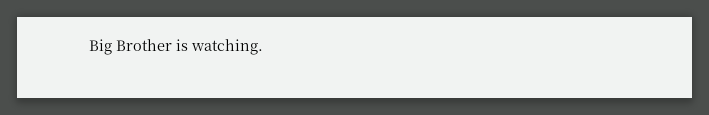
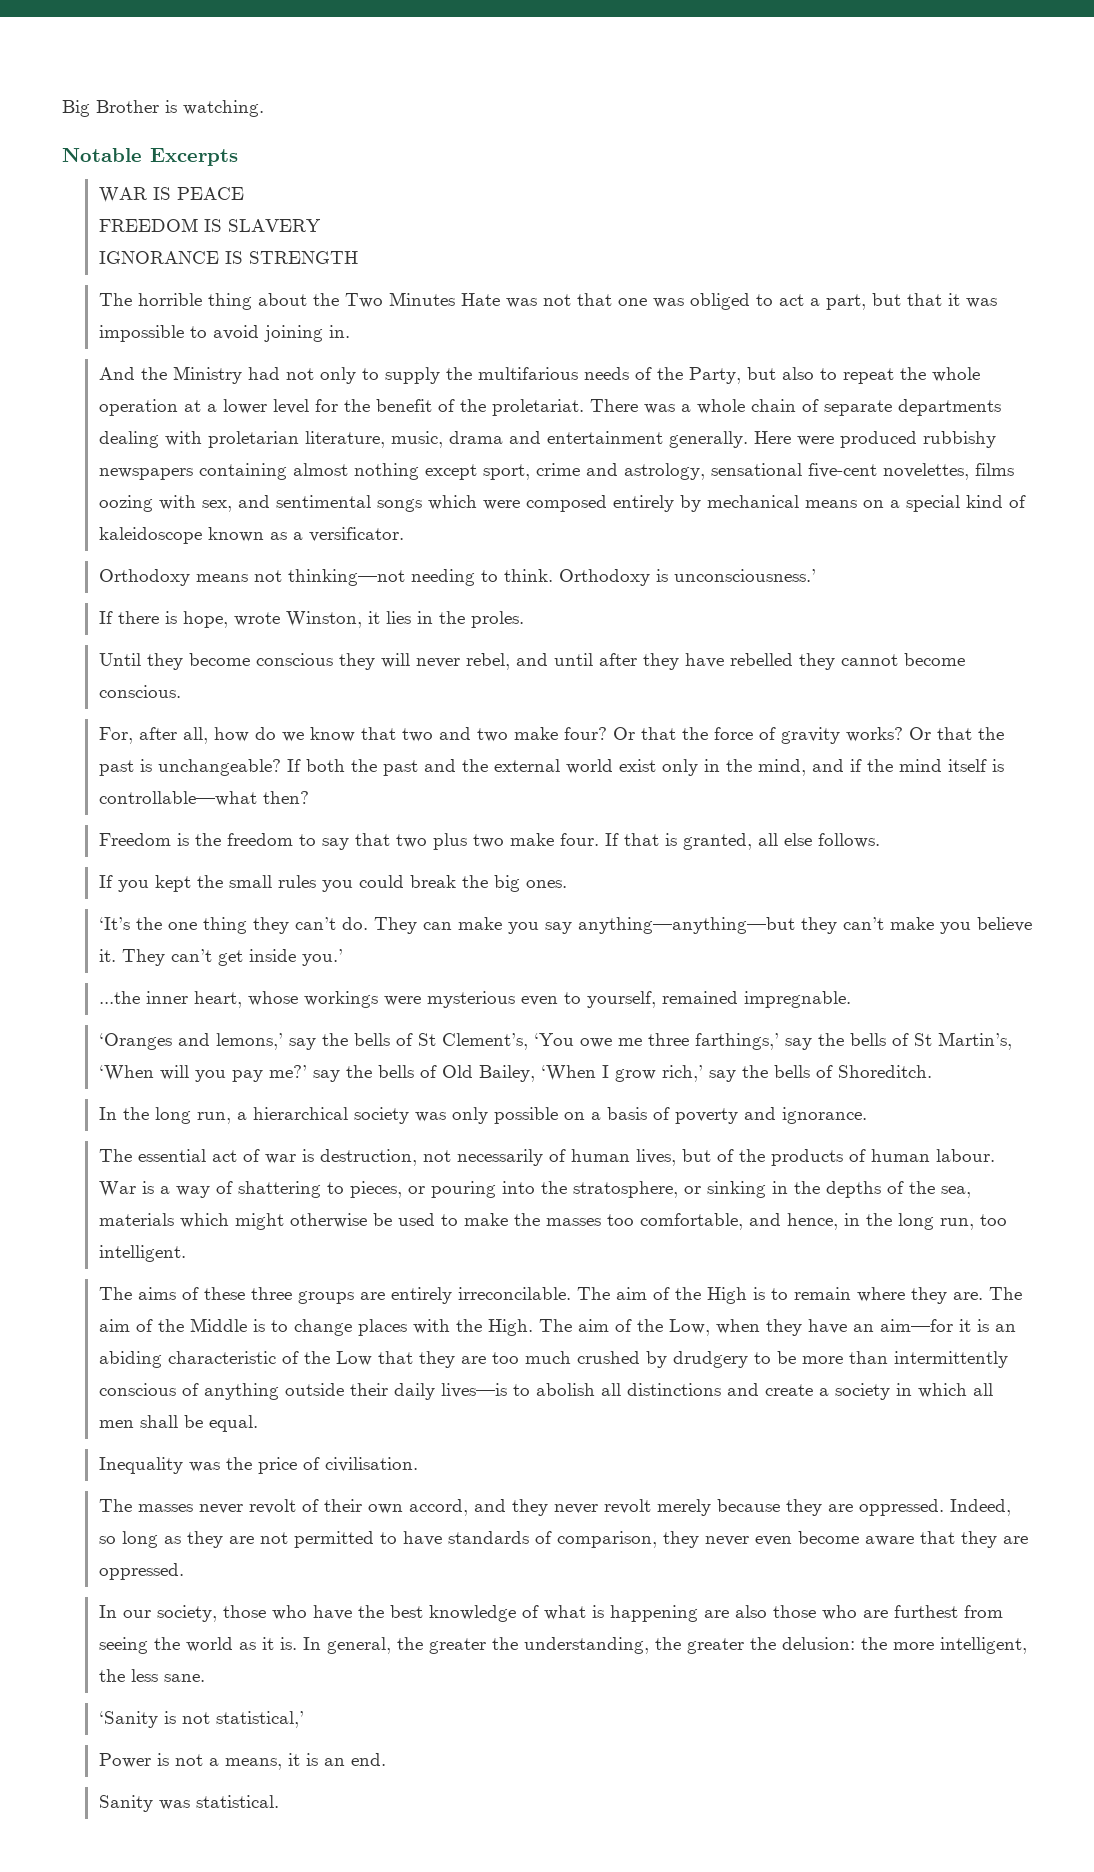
(263, 47) none -> [62,148,238,166] [98,187,244,203] [98,218,321,232] [98,251,358,264] [98,292,997,310] [98,325,350,342] [98,366,980,384] [98,399,1001,416] [98,431,996,448] [98,463,1014,480] [98,495,1026,512] [98,527,404,544] [98,569,816,586] [98,611,524,628] [98,653,965,670] [98,685,181,698] [98,727,1004,744] [98,759,1004,776] [98,791,309,806] [98,833,880,850] [98,875,567,892] [98,917,1032,934] [98,949,343,966] [98,991,851,1008] [98,1032,1012,1050] [98,1065,932,1082] [98,1107,867,1124] [98,1149,995,1166] [98,1181,971,1198] [98,1213,1007,1230] [98,1245,186,1262] [98,1287,1022,1304] [98,1318,1016,1336] [98,1351,1008,1368] [98,1383,993,1400] [98,1415,258,1432] [98,1457,418,1474] [98,1499,1011,1516] [98,1531,1028,1548] [98,1563,184,1580] [98,1605,1003,1622] [98,1637,1027,1654] [98,1669,205,1682] [98,1711,304,1728] [98,1753,386,1770] [98,1795,279,1812] // Notable Excerpts // WAR IS PEACE // FREEDOM IS SLAVERY // IGNORANCE IS STRENGTH // The horrible thing about the Two Minutes Hate was not that one was obliged to act a part, but that it was impossible to avoid joining in. // And the Ministry had not only to supply the multifarious needs of the Party, but also to repeat the whole operation at a lower level for the benefit of the proletariat. There was a whole chain of separate departments dealing with proletarian literature, music, drama and entertainment generally. Here were produced rubbishy newspapers containing almost nothing except sport, crime and astrology, sensational five-cent novelettes, films oozing with sex, and sentimental songs which were composed entirely by mechanical means on a special kind of kaleidoscope known as a versificator. // Orthodoxy means not thinking—not needing to think. Orthodoxy is unconsciousness.’ // If there is hope, wrote Winston, it lies in the proles. // Until they become conscious they will never rebel, and until after they have rebelled they cannot become conscious. // For, after all, how do we know that two and two make four? Or that the force of gravity works? Or that the past is unchangeable? If both the past and the external world exist only in the mind, and if the mind itself is controllable—what then? // Freedom is the freedom to say that two plus two make four. If that is granted, all else follows. // If you kept the small rules you could break the big ones. // ‘It’s the one thing they can’t do. They can make you say anything—anything—but they can’t make you believe it. They can’t get inside you.’ // ...the inner heart, whose workings were mysterious even to yourself, remained impregnable. // ‘Oranges and lemons,’ say the bells of St Clement’s, ‘You owe me three farthings,’ say the bells of St Martin’s, ‘When will you pay me?’ say the bells of Old Bailey, ‘When I grow rich,’ say the bells of Shoreditch. // In the long run, a hierarchical society was only possible on a basis of poverty and ignorance. // The essential act of war is destruction, not necessarily of human lives, but of the products of human labour. War is a way of shattering to pieces, or pouring into the stratosphere, or sinking in the depths of the sea, materials which might otherwise be used to make the masses too comfortable, and hence, in the long run, too intelligent. // The aims of these three groups are entirely irreconcilable. The aim of the High is to remain where they are. The aim of the Middle is to change places with the High. The aim of the Low, when they have an aim—for it is an abiding characteristic of the Low that they are too much crushed by drudgery to be more than intermittently conscious of anything outside their daily lives—is to abolish all distinctions and create a society in which all men shall be equal. // Inequality was the price of civilisation. // The masses never revolt of their own accord, and they never revolt merely because they are oppressed. Indeed, so long as they are not permitted to have standards of comparison, they never even become aware that they are oppressed. // In our society, those who have the best knowledge of what is happening are also those who are furthest from seeing the world as it is. In general, the greater the understanding, the greater the delusion: the more intelligent, the less sane. // ‘Sanity is not statistical,’ // Power is not a means, it is an end. // Sanity was statistical.

